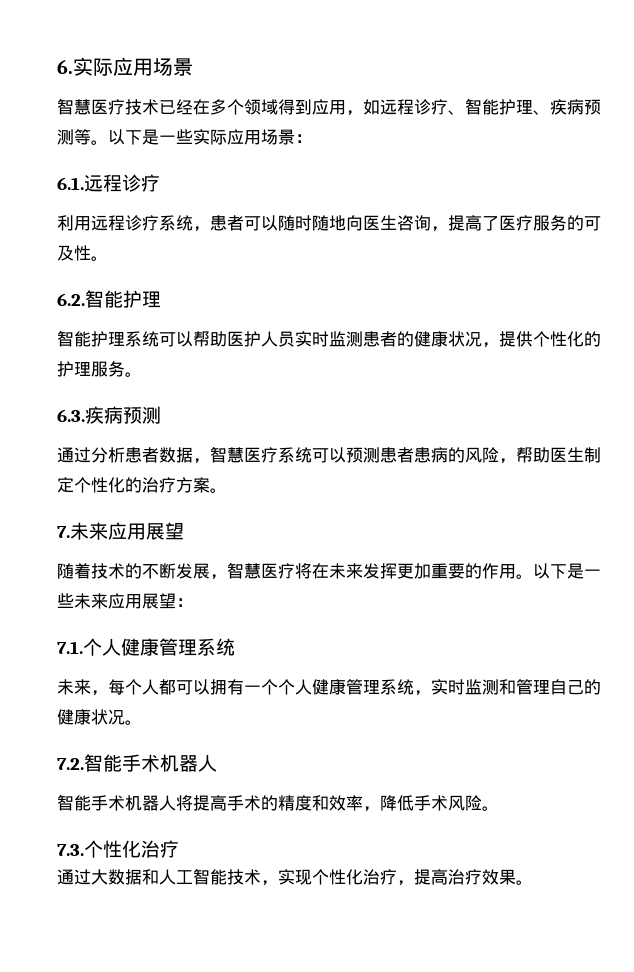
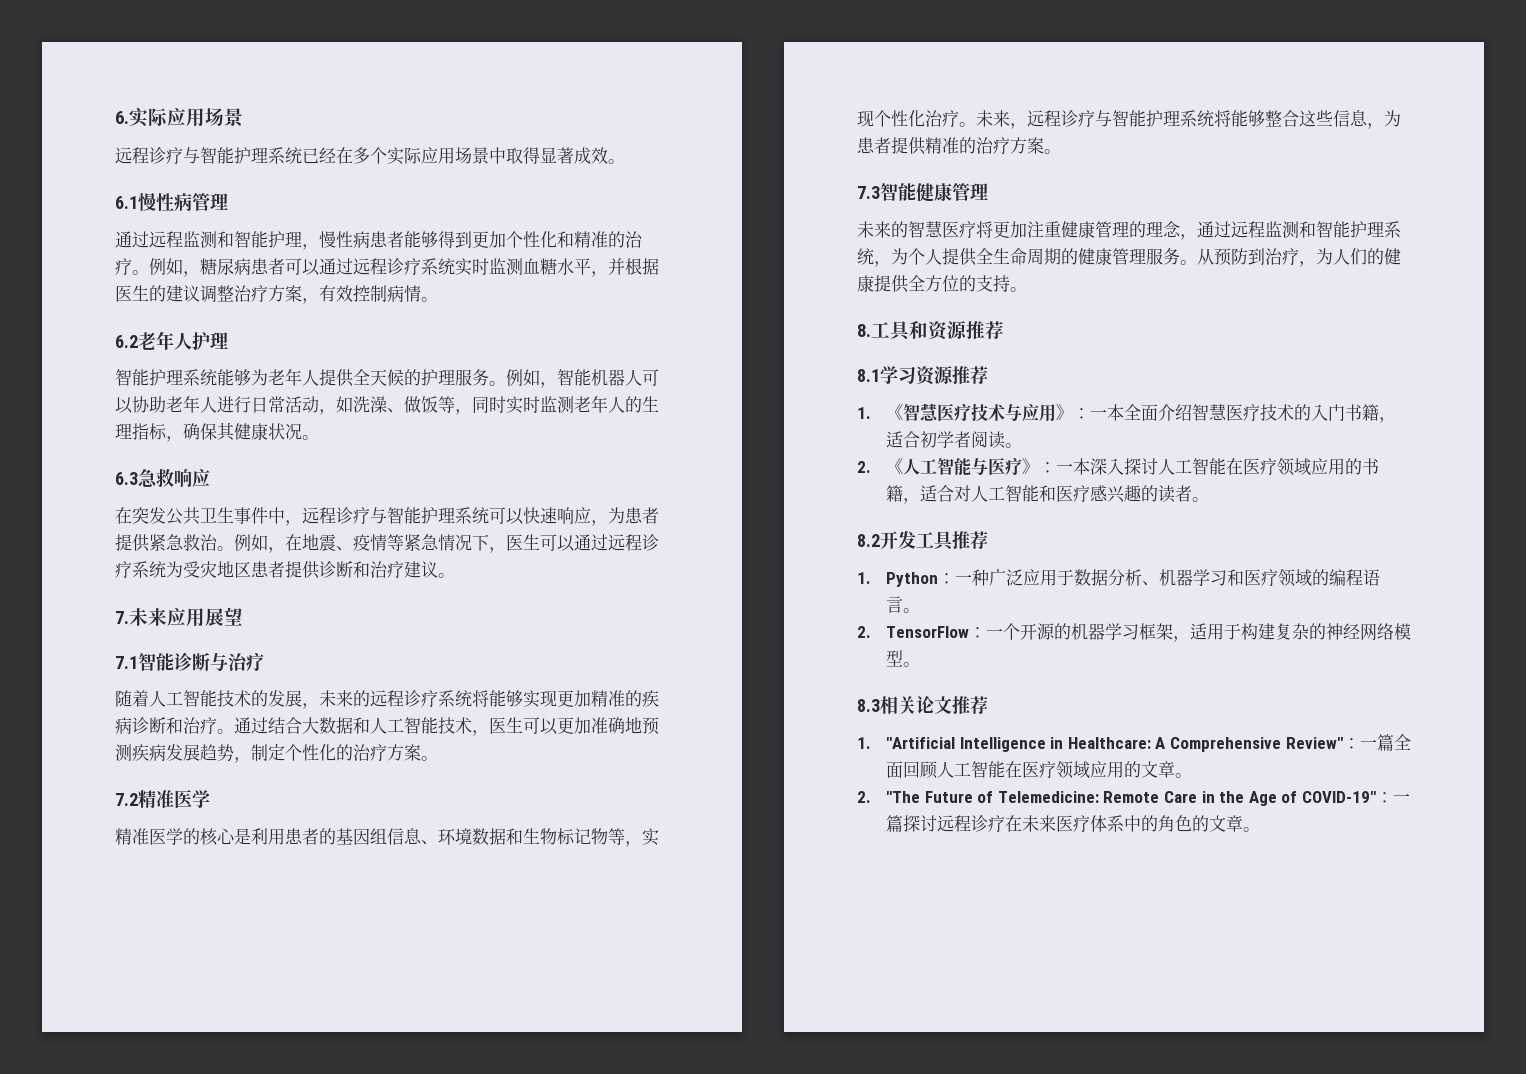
[57,98,601,116] [57,129,312,145] [57,174,160,192] [57,215,601,232] [57,245,108,261] [57,290,161,308] [57,330,601,348] [57,361,142,377] [57,406,161,424] [57,446,584,464] 智慧医疗技术已经在多个领域得到应用，如远程诊疗、智能护理、疾病预测等。以下是一些实际应用场景： // 6.1.远程诊疗 // 利用远程诊疗系统，患者可以随时随地向医生咨询，提高了医疗服务的可及性。 // 6.2.智能护理 // 智能护理系统可以帮助医护人员实时监测患者的健康状况，提供个性化的护理服务。 // 6.3.疾病预测 // 通过分析患者数据，智慧医疗系统可以预测患者患病的风险，帮助医生 -> [115,147,625,165] [115,193,228,212] [115,231,643,250] [115,258,659,277] [115,285,438,304] [115,331,228,350] [115,368,659,388] [115,395,659,415] [115,422,319,442] [115,469,210,488] [115,507,659,526] [115,534,659,553] [115,561,455,579] [115,607,243,627] [115,652,264,672] [115,690,659,709] [115,717,659,736] [115,744,251,763] 远程诊疗与智能护理系统已经在多个实际应用场景中取得显著成效。 // 6.1慢性病管理 // 通过远程监测和智能护理，慢性病患者能够得到更加个性化和精准的治疗。例如，糖尿病患者可以通过远程诊疗系统实时监测血糖水平，并根据医生的建议调整治疗方案，有效控制病情。 // 6.2老年人护理 // 智能护理系统能够为老年人提供全天候的护理服务。例如，智能机器人可以协助老年人进行日常活动，如洗澡、做饭等，同时实时监测老年人的生理指标，确保其健康状况。 // 6.3急救响应 // 在突发公共卫生事件中，远程诊疗与智能护理系统可以快速响应，为患者提供紧急救治。例如，在地震、疫情等紧急情况下，医生可以通过远程诊疗系统为受灾地区患者提供诊断和治疗建议。 // 7.未来应用展望 // 7.1智能诊断与治疗 // 随着人工智能技术的发展，未来的远程诊疗系统将能够实现更加精准的疾病诊断和治疗。通过结合大数据和人工智能技术，医生可以更加准确地预测疾病发展趋势，
[57,522,184,540] [57,562,601,580] [57,593,193,609] [57,638,235,656] [57,679,601,696] [57,709,142,725] [57,754,217,772] [57,794,499,812] [57,840,179,858] [57,868,516,886] 7.未来应用展望 // 随着技术的不断发展，智慧医疗将在未来发挥更加重要的作用。以下是一些未来应用展望： // 7.1.个人健康管理系统 // 未来，每个人都可以拥有一个个人健康管理系统，实时监测和管理自己的健康状况。 // 7.2.智能手术机器人 // 智能手术机器人将提高手术的精度和效率，降低手术风险。 // 7.3.个性化治疗 // 通过大数据和人工智能技术，实现个性化治疗，提高治疗效果 -> [115,790,210,808] [115,828,659,847] [857,110,1401,129] [857,137,1061,155] [857,183,988,202] [857,221,1401,240] [857,248,1401,267] [857,275,1027,293] [857,321,1004,341] [857,366,988,385] [857,403,1396,423] [885,431,1022,449] [857,458,1379,476] [885,485,1209,504] [857,531,988,551] [857,568,1380,587] [885,596,920,613] [857,623,1411,642] [885,650,920,667] [857,696,988,715] [857,734,1411,752] [885,761,1192,779] [857,791,1410,806] [885,815,1243,832] 7.2精准医学 // 精准医学的核心是利用患者的基因组信息、环境数据和生物标记物等，实现个性化治疗。未来，远程诊疗与智能护理系统将能够整合这些信息，为患者提供精准的治疗方案。 // 7.3智能健康管理 // 未来的智慧医疗将更加注重健康管理的理念，通过远程监测和智能护理系统，为个人提供全生命周期的健康管理服务。从预防到治疗，为人们的健康提供全方位的支持。 // 8.工具和资源推荐 // 8.1学习资源推荐 // 1.《智慧医疗技术与应用》：一本全面介绍智慧医疗技术的入门书籍，适合初学者阅读。 // 2.《人工智能与医疗》：一本深入探讨人工智能在医疗领域应用的书籍，适合对人工智能和医疗感兴趣的读者。 // 8.2开发工具推荐 // 1. Python：一种广泛应用于数据分析、机器学习和医疗领域的编程语言。 // 2. TensorFlow：一个开源的机器学习框架，适用于构建复杂的神经网络模型。 // 8.3相关论文推荐 // 1. "Artificial Intelligence in Healthcare: A Comprehensive Review"：一篇全面回顾人工智能在医疗领域应用的文章。 // 2. "The Future of Telemedicine: Remote Care in the Age of COVID-19"：一篇探讨远程诊疗在未来医疗体系中的角色的文章

